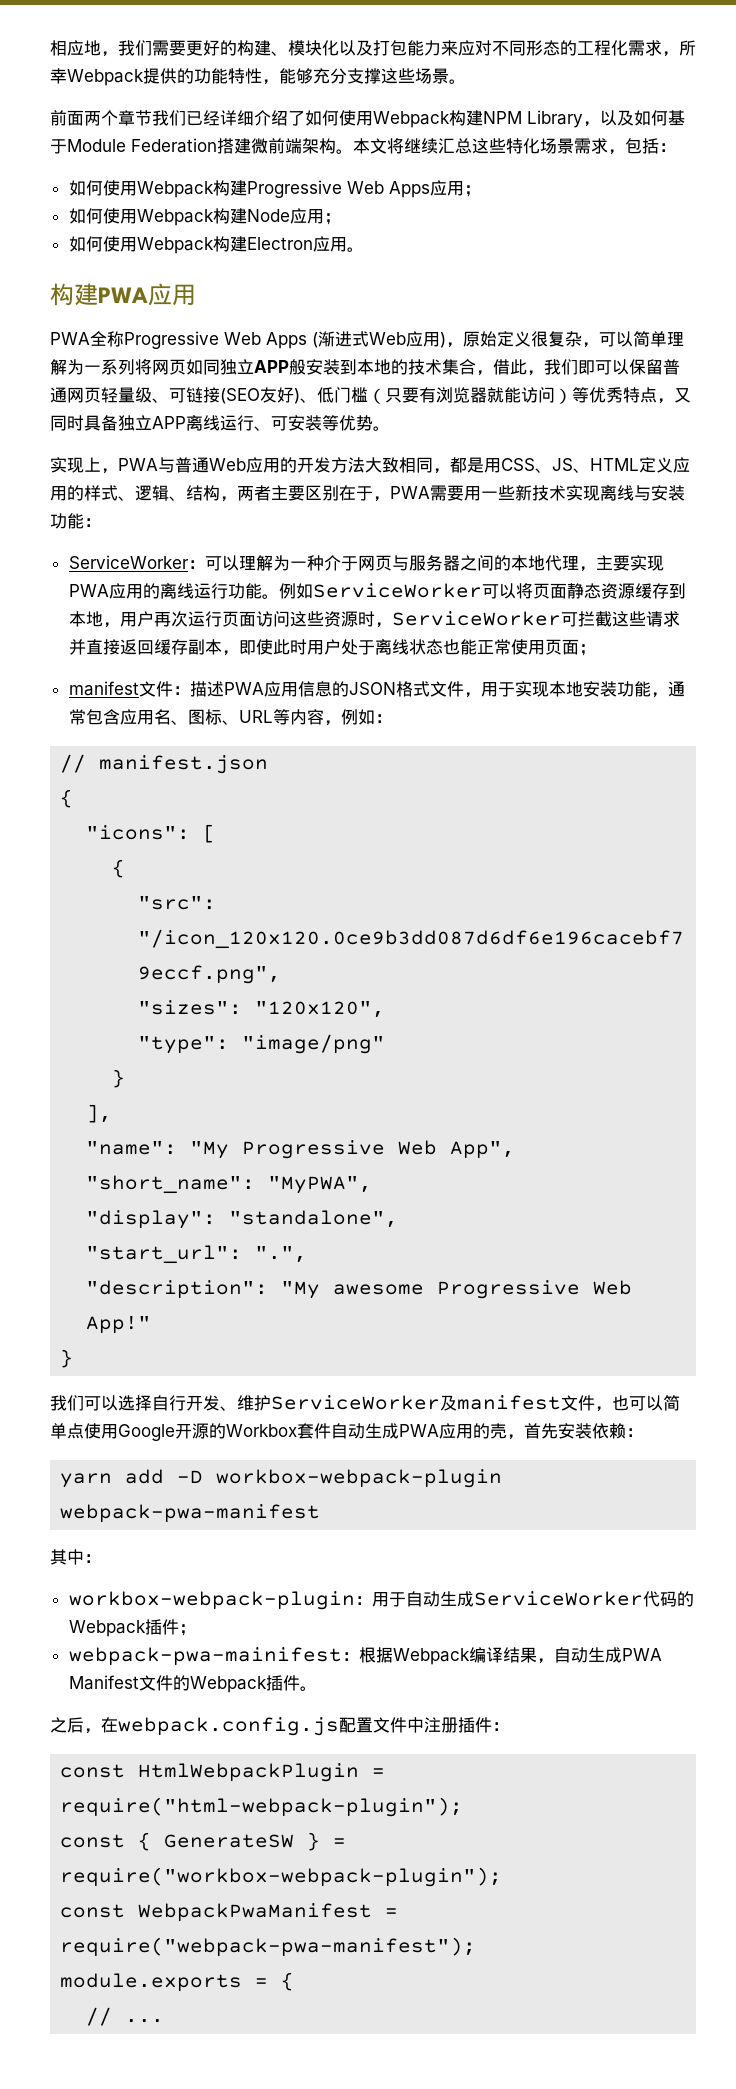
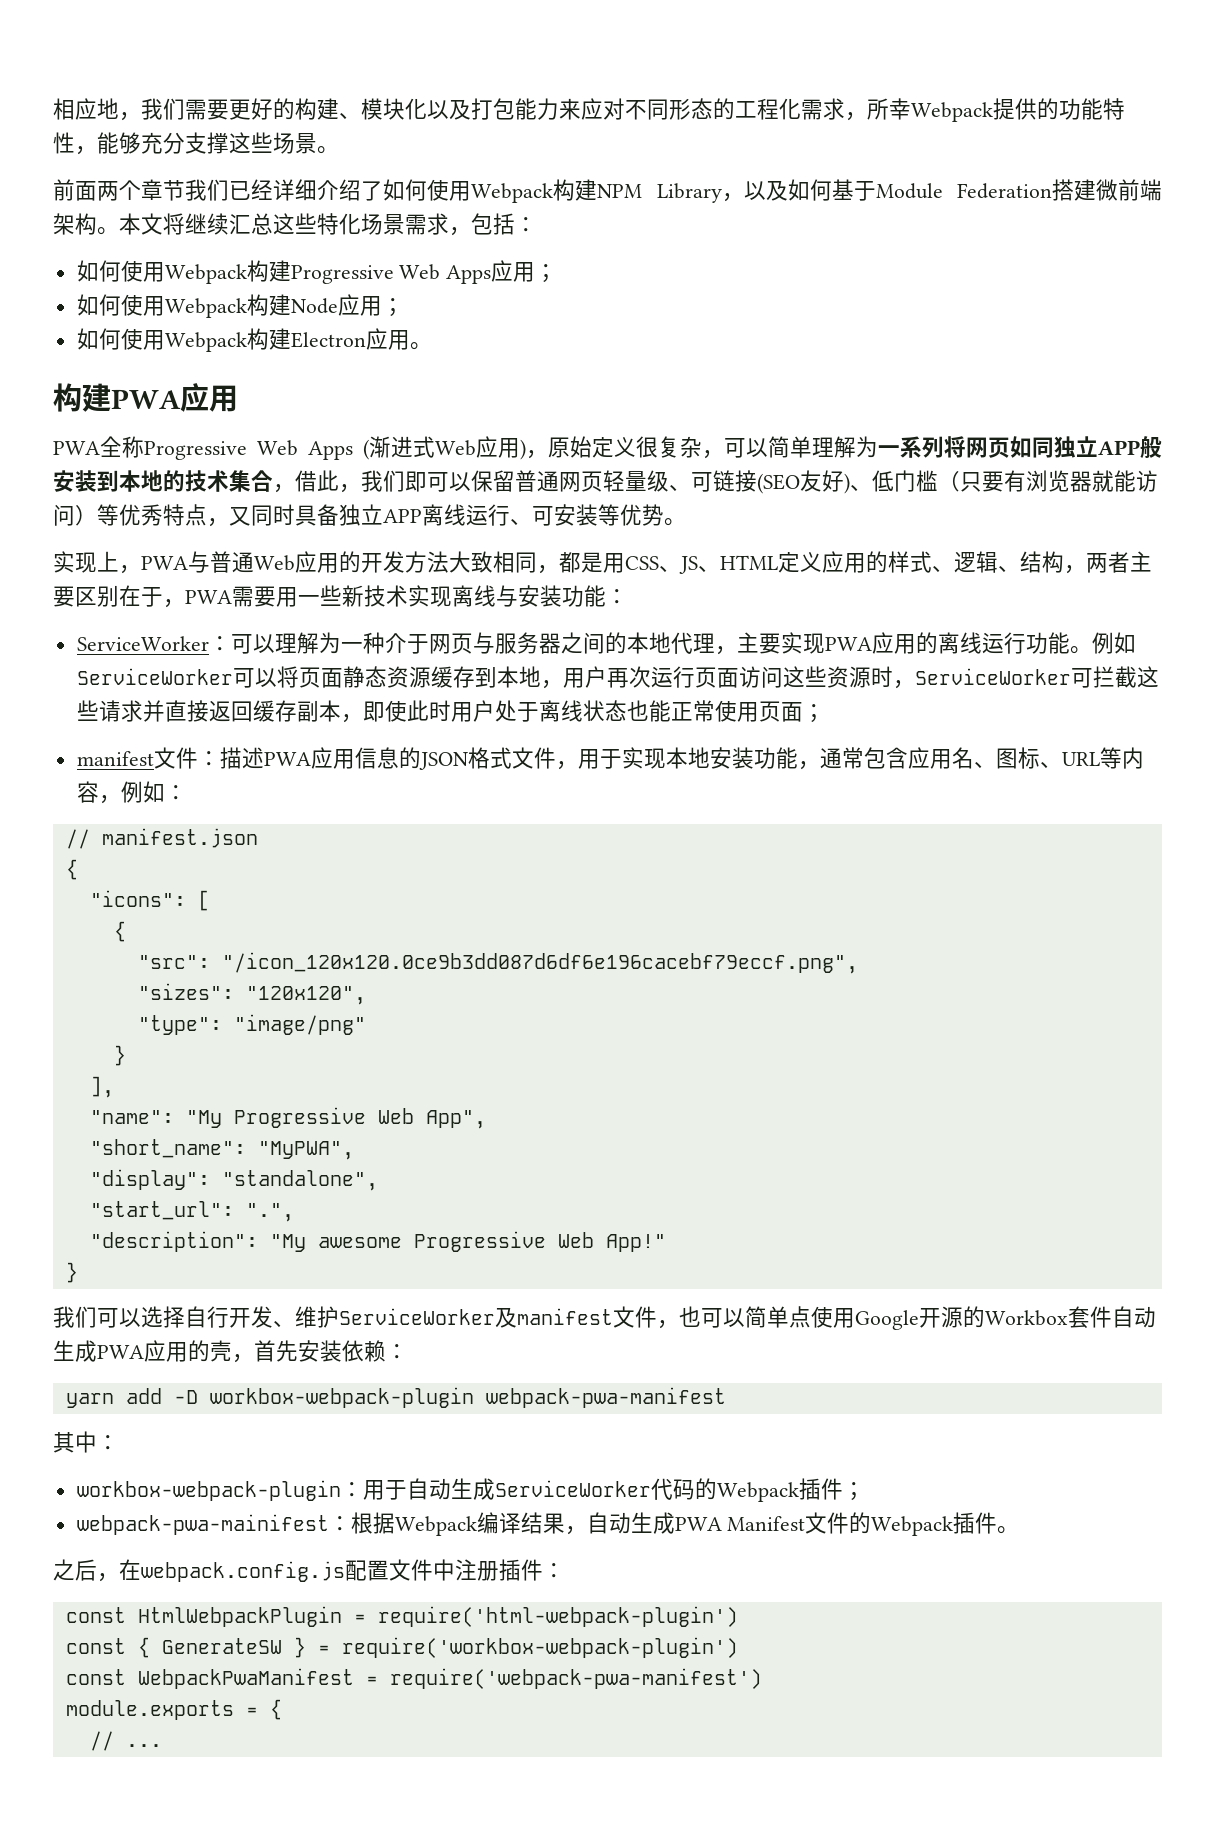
[60,1797,464,1817] require("html-webpack-plugin"); -> [377,1606,738,1627] require('html-webpack-plugin')
[60,1867,503,1887] require("workbox-webpack-plugin"); -> [341,1637,738,1658] require('workbox-webpack-plugin')
[60,1937,477,1957] require("webpack-pwa-manifest"); -> [389,1668,762,1689] require('webpack-pwa-manifest')

